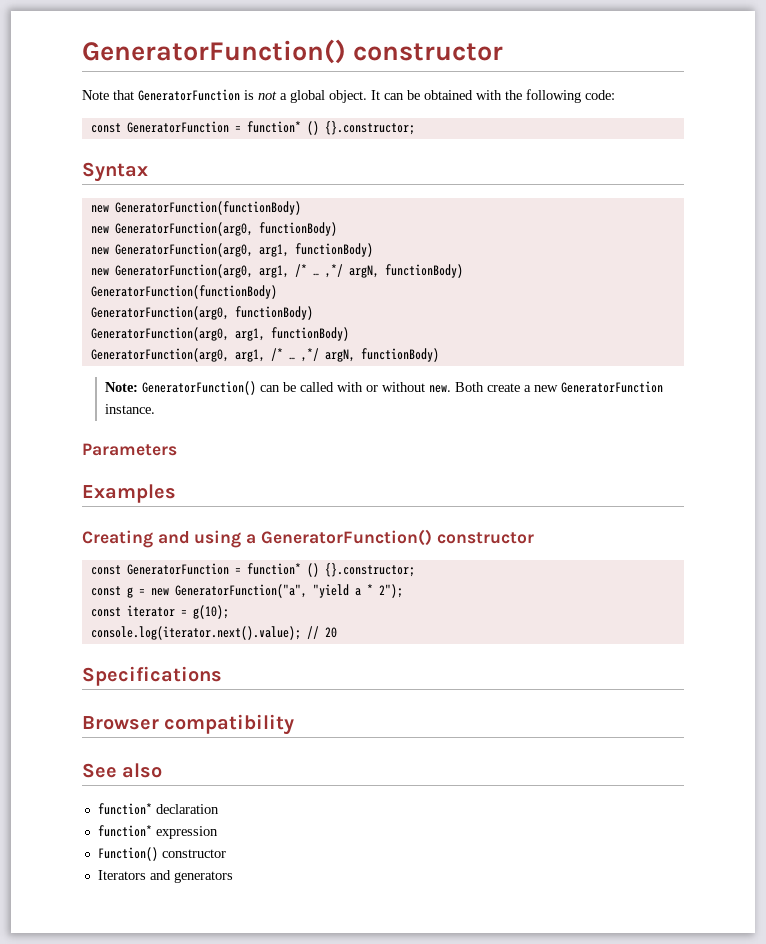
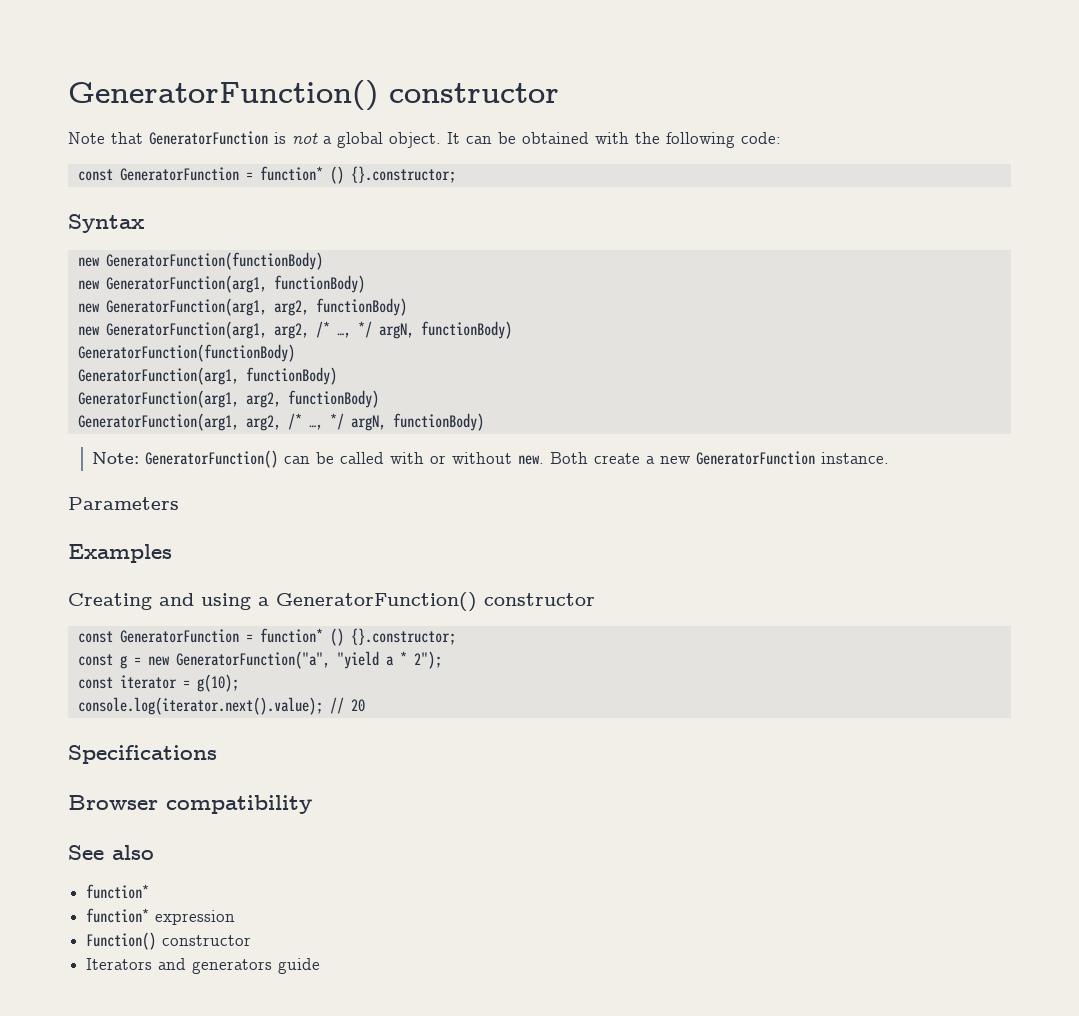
[114,222,337,236] [90,243,373,257] [90,264,343,278] GeneratorFunction(arg0, functionBody) // new GeneratorFunction(arg0, arg1, functionBody) // new GeneratorFunction(arg0, arg1, /* … ,*/ -> [105,275,365,293] [77,298,407,316] [77,321,372,339] GeneratorFunction(arg1, functionBody) // new GeneratorFunction(arg1, arg2, functionBody) // new GeneratorFunction(arg1, arg2, /* …, */
[90,306,313,320] [90,327,349,341] [90,348,319,362] GeneratorFunction(arg0, functionBody) // GeneratorFunction(arg0, arg1, functionBody) // GeneratorFunction(arg0, arg1, /* … ,*/ -> [77,367,337,385] [77,390,379,408] [77,413,344,431] GeneratorFunction(arg1, functionBody) // GeneratorFunction(arg1, arg2, functionBody) // GeneratorFunction(arg1, arg2, /* …, */
[155,804,219,814] declaration -> (150, 891) none
(233, 877) none -> [278,958,321,974] guide

